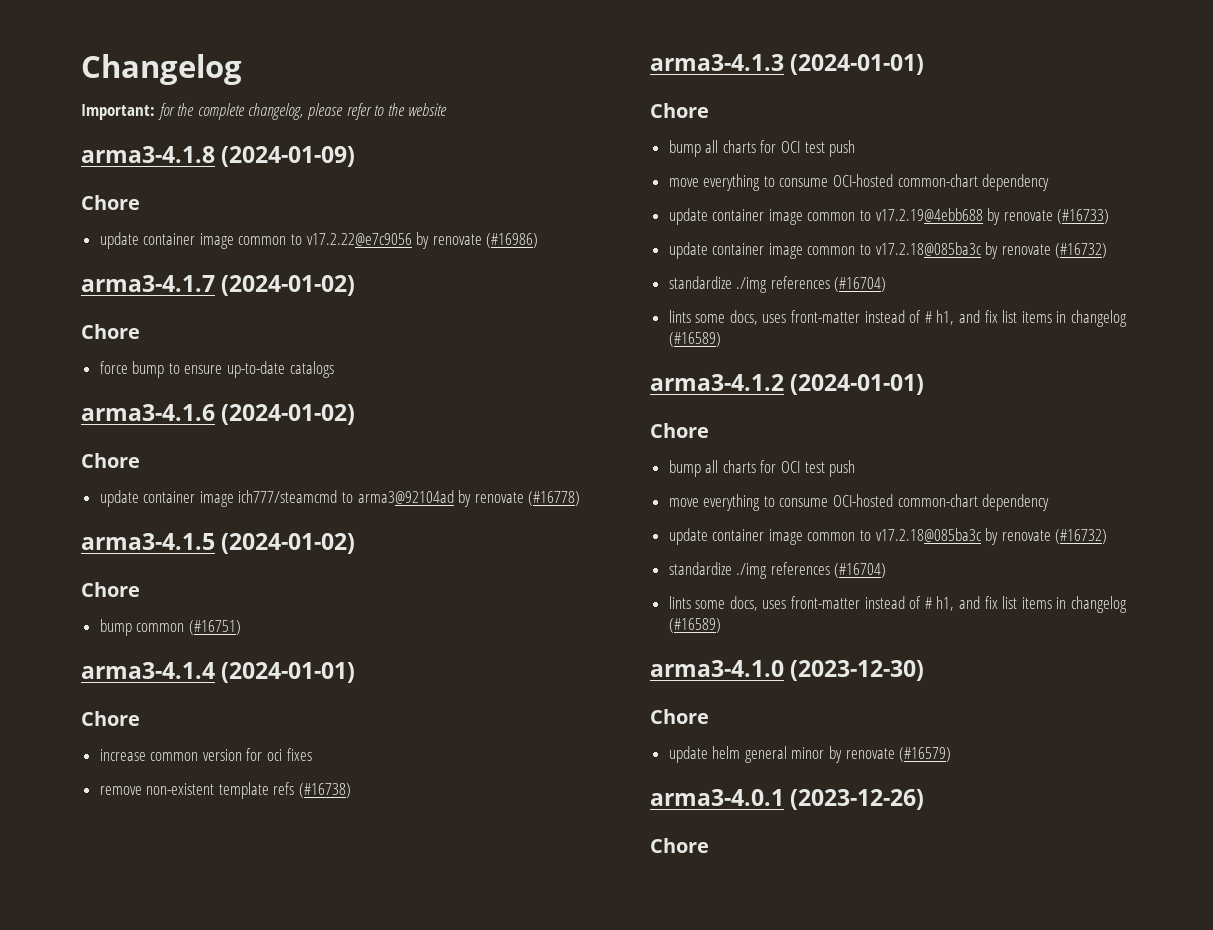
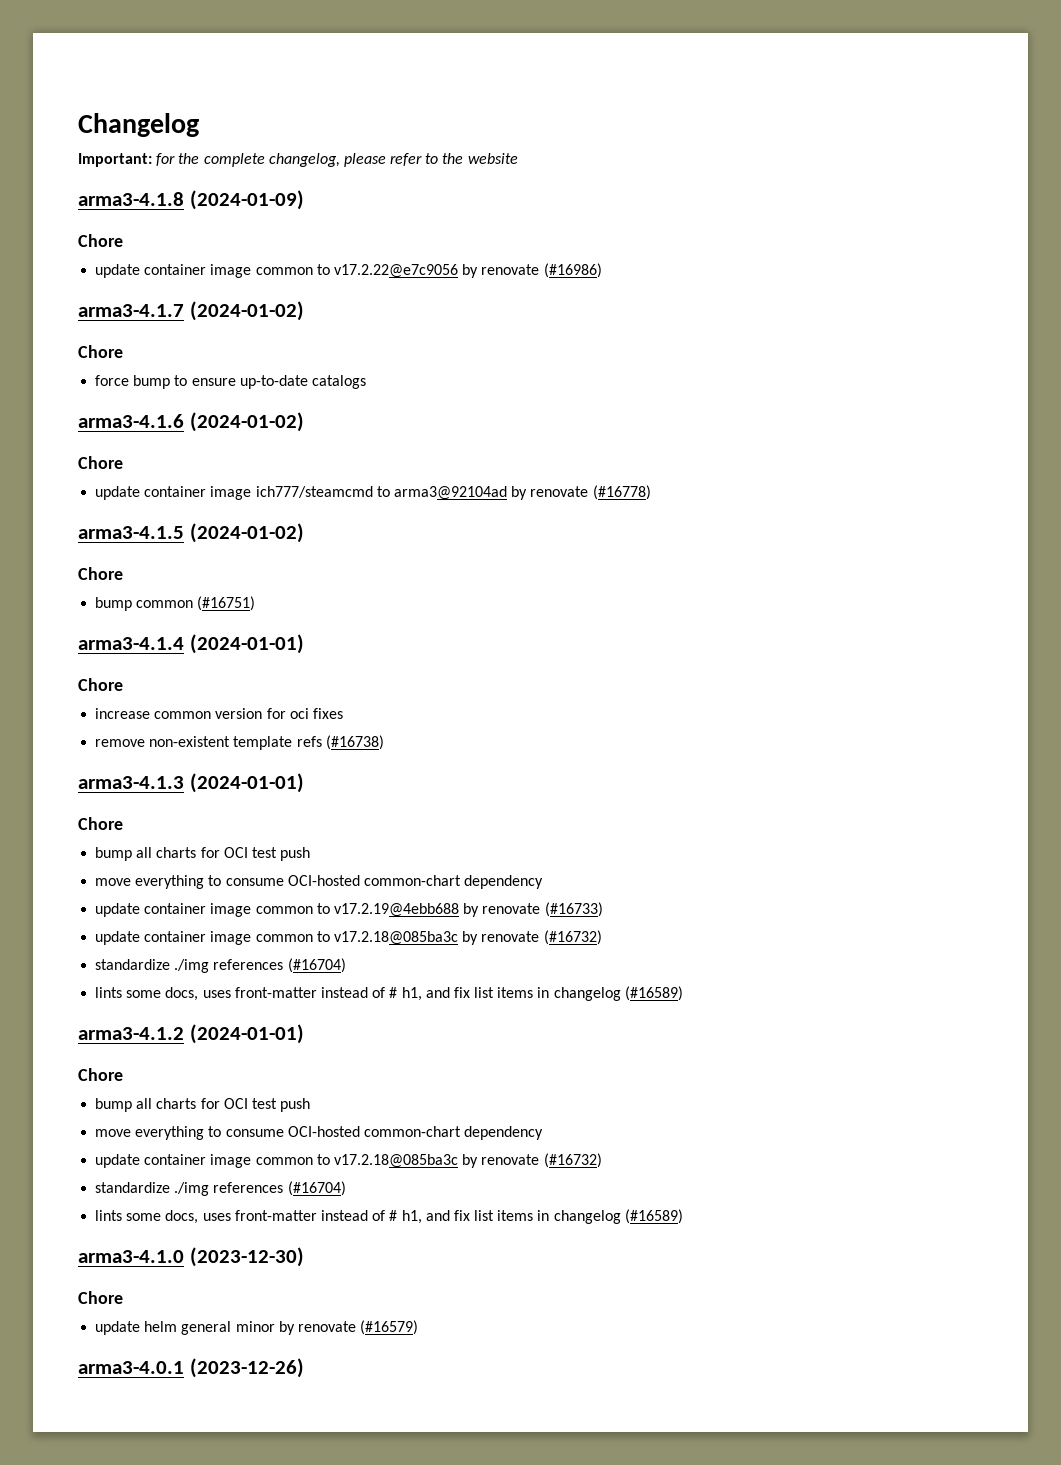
[650,838,709,853] // Chore -> (304, 1368) none

